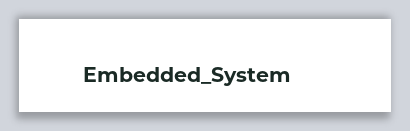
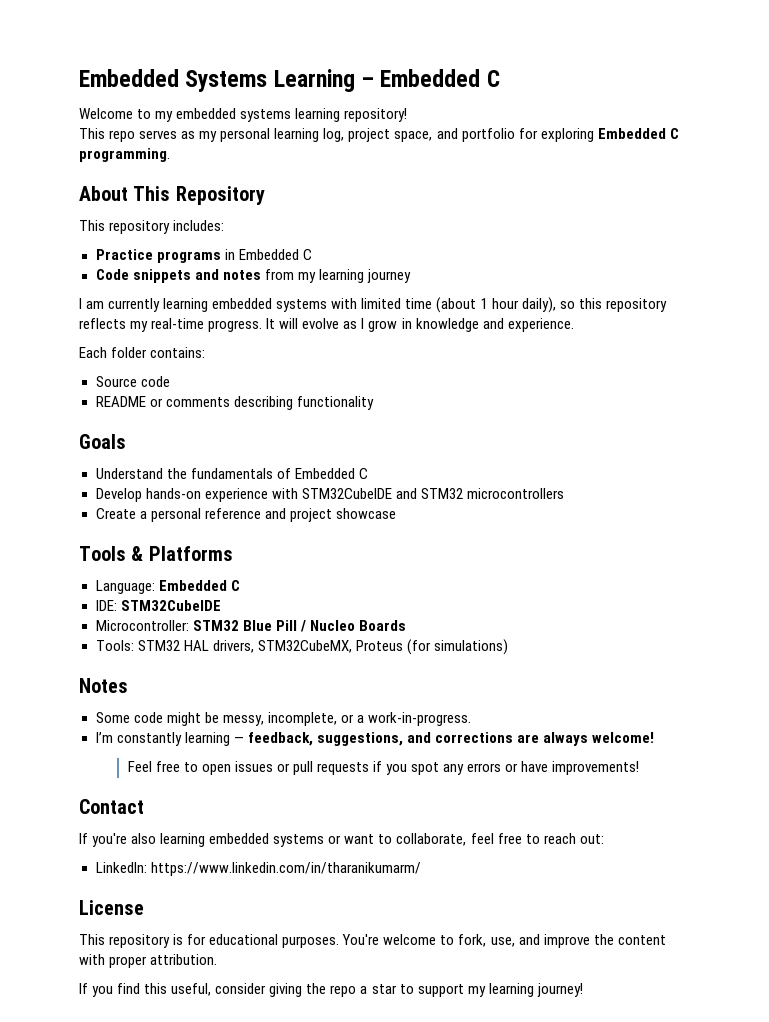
[83,67,291,86] Embedded_System -> [79,69,500,92] [79,108,408,122] [79,128,679,142] [79,148,170,162] [79,186,265,205] [79,220,225,234] [95,249,312,263] [95,269,411,283] [79,297,667,313] [79,318,574,332] [79,347,206,358] [95,376,170,387] [95,396,374,410] [79,434,126,449] [95,468,368,479] [95,488,564,502] [95,508,396,522] [79,546,233,561] [95,580,240,594] [95,600,221,611] [95,620,406,632] [95,639,508,655] [79,678,128,693] [95,712,471,726] [95,732,654,746] [127,761,640,775] [79,799,144,814] [79,833,604,847] [95,862,421,876] [79,900,144,915] [79,934,666,948] [79,954,218,968] [79,983,583,997] Embedded Systems Learning – Embedded C // Welcome to my embedded systems learning repository! // This repo serves as my personal learning log, project space, and portfolio for exploring Embedded C programming. // About This Repository // This repository includes: // Practice programs in Embedded C // Code snippets and notes from my learning journey // I am currently learning embedded systems with limited time (about 1 hour daily), so this repository reflects my real-time progress. It will evolve as I grow in knowledge and experience. // Each folder contains: // Source code // README or comments describing functionality // Goals // Understand the fundamentals of Embedded C // Develop hands-on experience with STM32CubeIDE and STM32 microcontrollers // Create a personal reference and project showcase // Tools & Platforms // Language: Embedded C // IDE: STM32CubeIDE // Microcontroller: STM32 Blue Pill / Nucleo Boards // Tools: STM32 HAL drivers, STM32CubeMX, Proteus (for simulations) // Notes // Some code might be messy, incomplete, or a work-in-progress. // I’m constantly learning — feedback, suggestions, and corrections are always welcome! // Feel free to open issues or pull requests if you spot any errors or have improvements! // Contact // If you're also learning embedded systems or want to collaborate, feel free to reach out: // LinkedIn: https://www.linkedin.com/in/tharanikumarm/ // License // This repository is for educational purposes. You're welcome to fork, use, and improve the content with proper attribution. // If you find this useful, consider giving the repo a star to support my learning journey!

